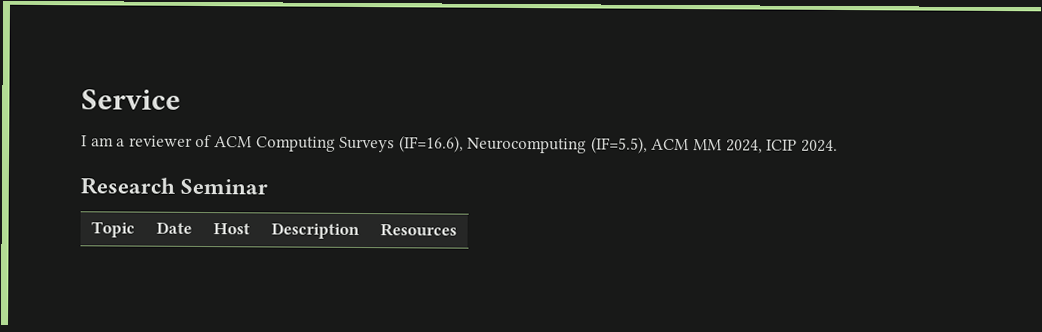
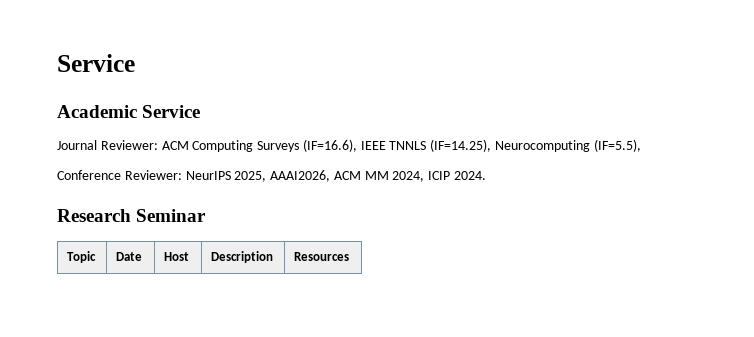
[81,89,181,110] [81,134,213,148] Service // I am a reviewer of -> [57,54,135,72] [57,105,201,118] [57,140,158,150] Service // Academic Service // Journal Reviewer:
(464, 144) none -> [360,139,492,152] IEEE TNNLS (IF=14.25),
(648, 145) none -> [57,170,331,182] // Conference Reviewer: NeurIPS 2025, AAAI2026,

